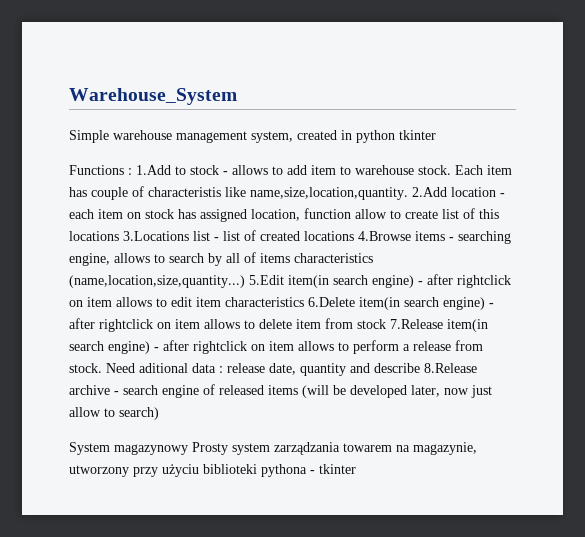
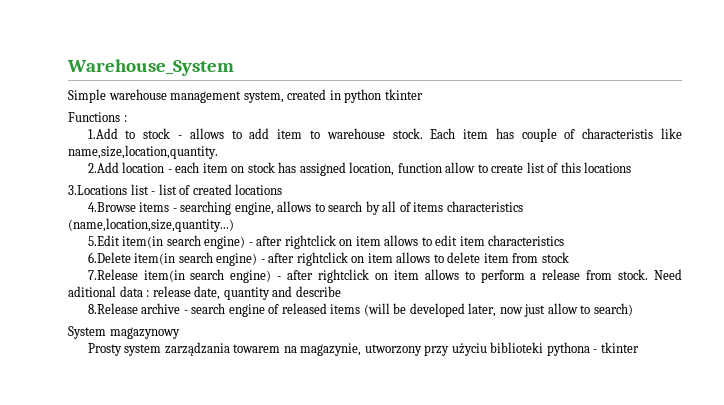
(132, 171) none -> (127, 118) //
(408, 193) none -> (218, 152) //
(119, 236) none -> (632, 167) //
(354, 236) none -> (283, 189) //
(245, 281) none -> (234, 225) //
(304, 302) none -> (565, 240) //
(386, 324) none -> (569, 257) //
(420, 368) none -> (341, 291) //
(188, 449) none -> (180, 333) //

